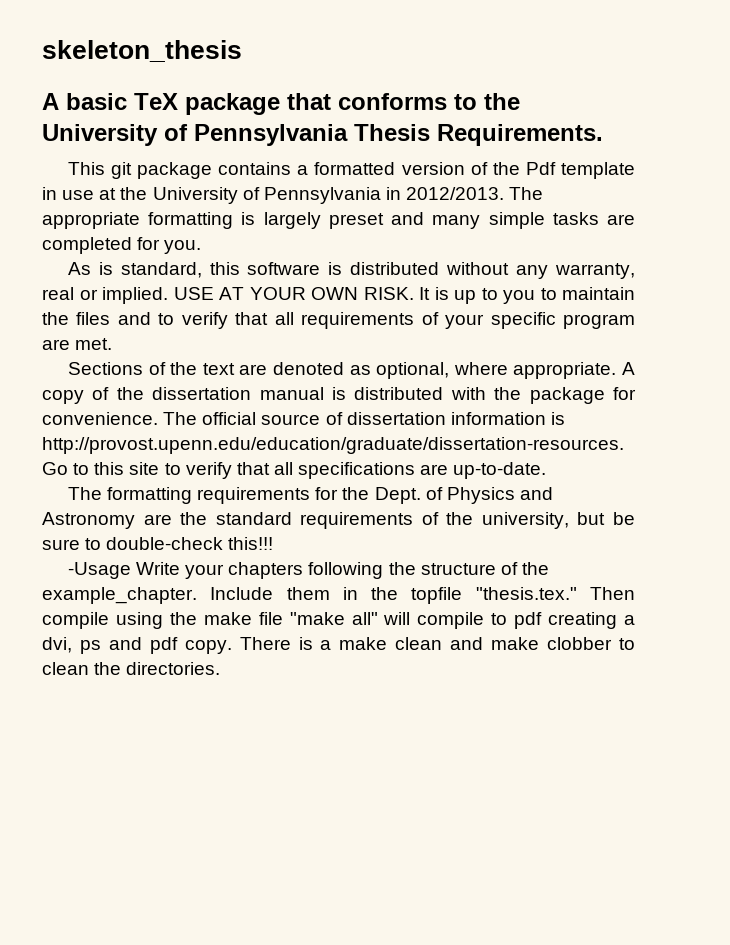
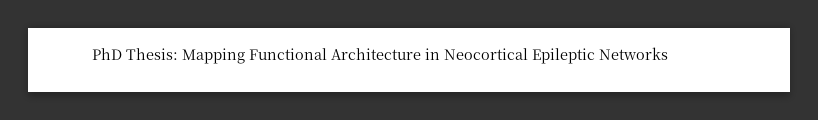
[42,40,242,62] [42,93,520,115] [42,124,603,146] [67,162,635,179] [42,187,544,204] [42,212,635,229] [42,237,202,254] [67,262,635,279] [42,287,635,304] [42,312,635,329] [42,338,113,350] [67,362,635,379] [42,387,636,404] [42,412,565,425] [42,437,624,454] [42,462,547,479] [67,487,553,504] [42,512,635,529] [42,537,274,550] [67,562,549,579] [42,587,635,604] [42,612,635,629] [42,637,635,654] [42,662,221,675] skeleton_thesis // A basic TeX package that conforms to the University of Pennsylvania Thesis Requirements. // This git package contains a formatted version of the Pdf template in use at the University of Pennsylvania in 2012/2013. The appropriate formatting is largely preset and many simple tasks are completed for you. // As is standard, this software is distributed without any warranty, real or implied. USE AT YOUR OWN RISK. It is up to you to maintain the files and to verify that all requirements of your specific program are met. // Sections of the text are denoted as optional, where appropriate. A copy of the dissertation manual is distributed with the package for convenience. The official source of dissertation information is http://provost.upenn.edu/education/graduate/dissertation-resources. Go to this site to verify that all specifications are up-to-date. // The formatting requirements for the Dept. of Physics and Astronomy are the standard requirements of the university, but be sure to double-check this!!! // -Usage Write your chapters following the structure of the example_chapter. Include them in the topfile "thesis.tex." Then compile using the make file "make all" will compile to pdf creating a dvi, ps and pdf copy. There is a make clean and make clobber to clean the directories. -> [92,47,668,64] PhD Thesis: Mapping Functional Architecture in Neocortical Epileptic Networks

